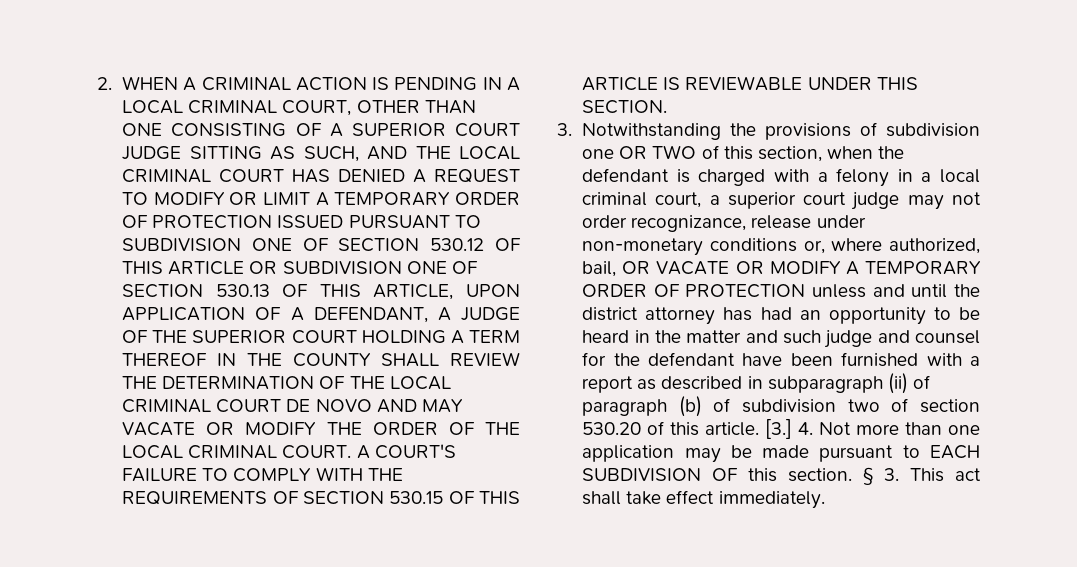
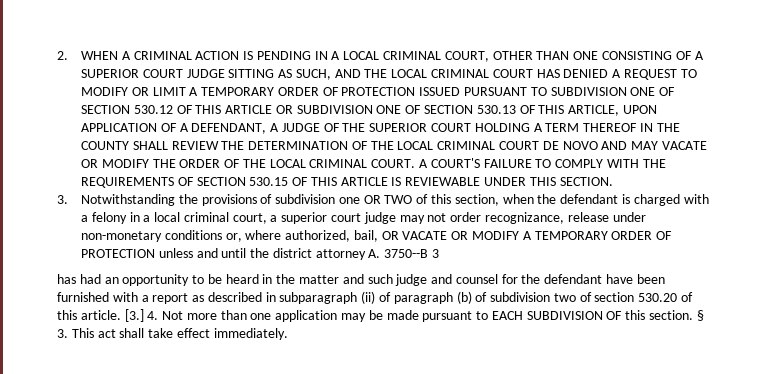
(716, 316) none -> [368,249,440,258] A. 3750--B 3 //

